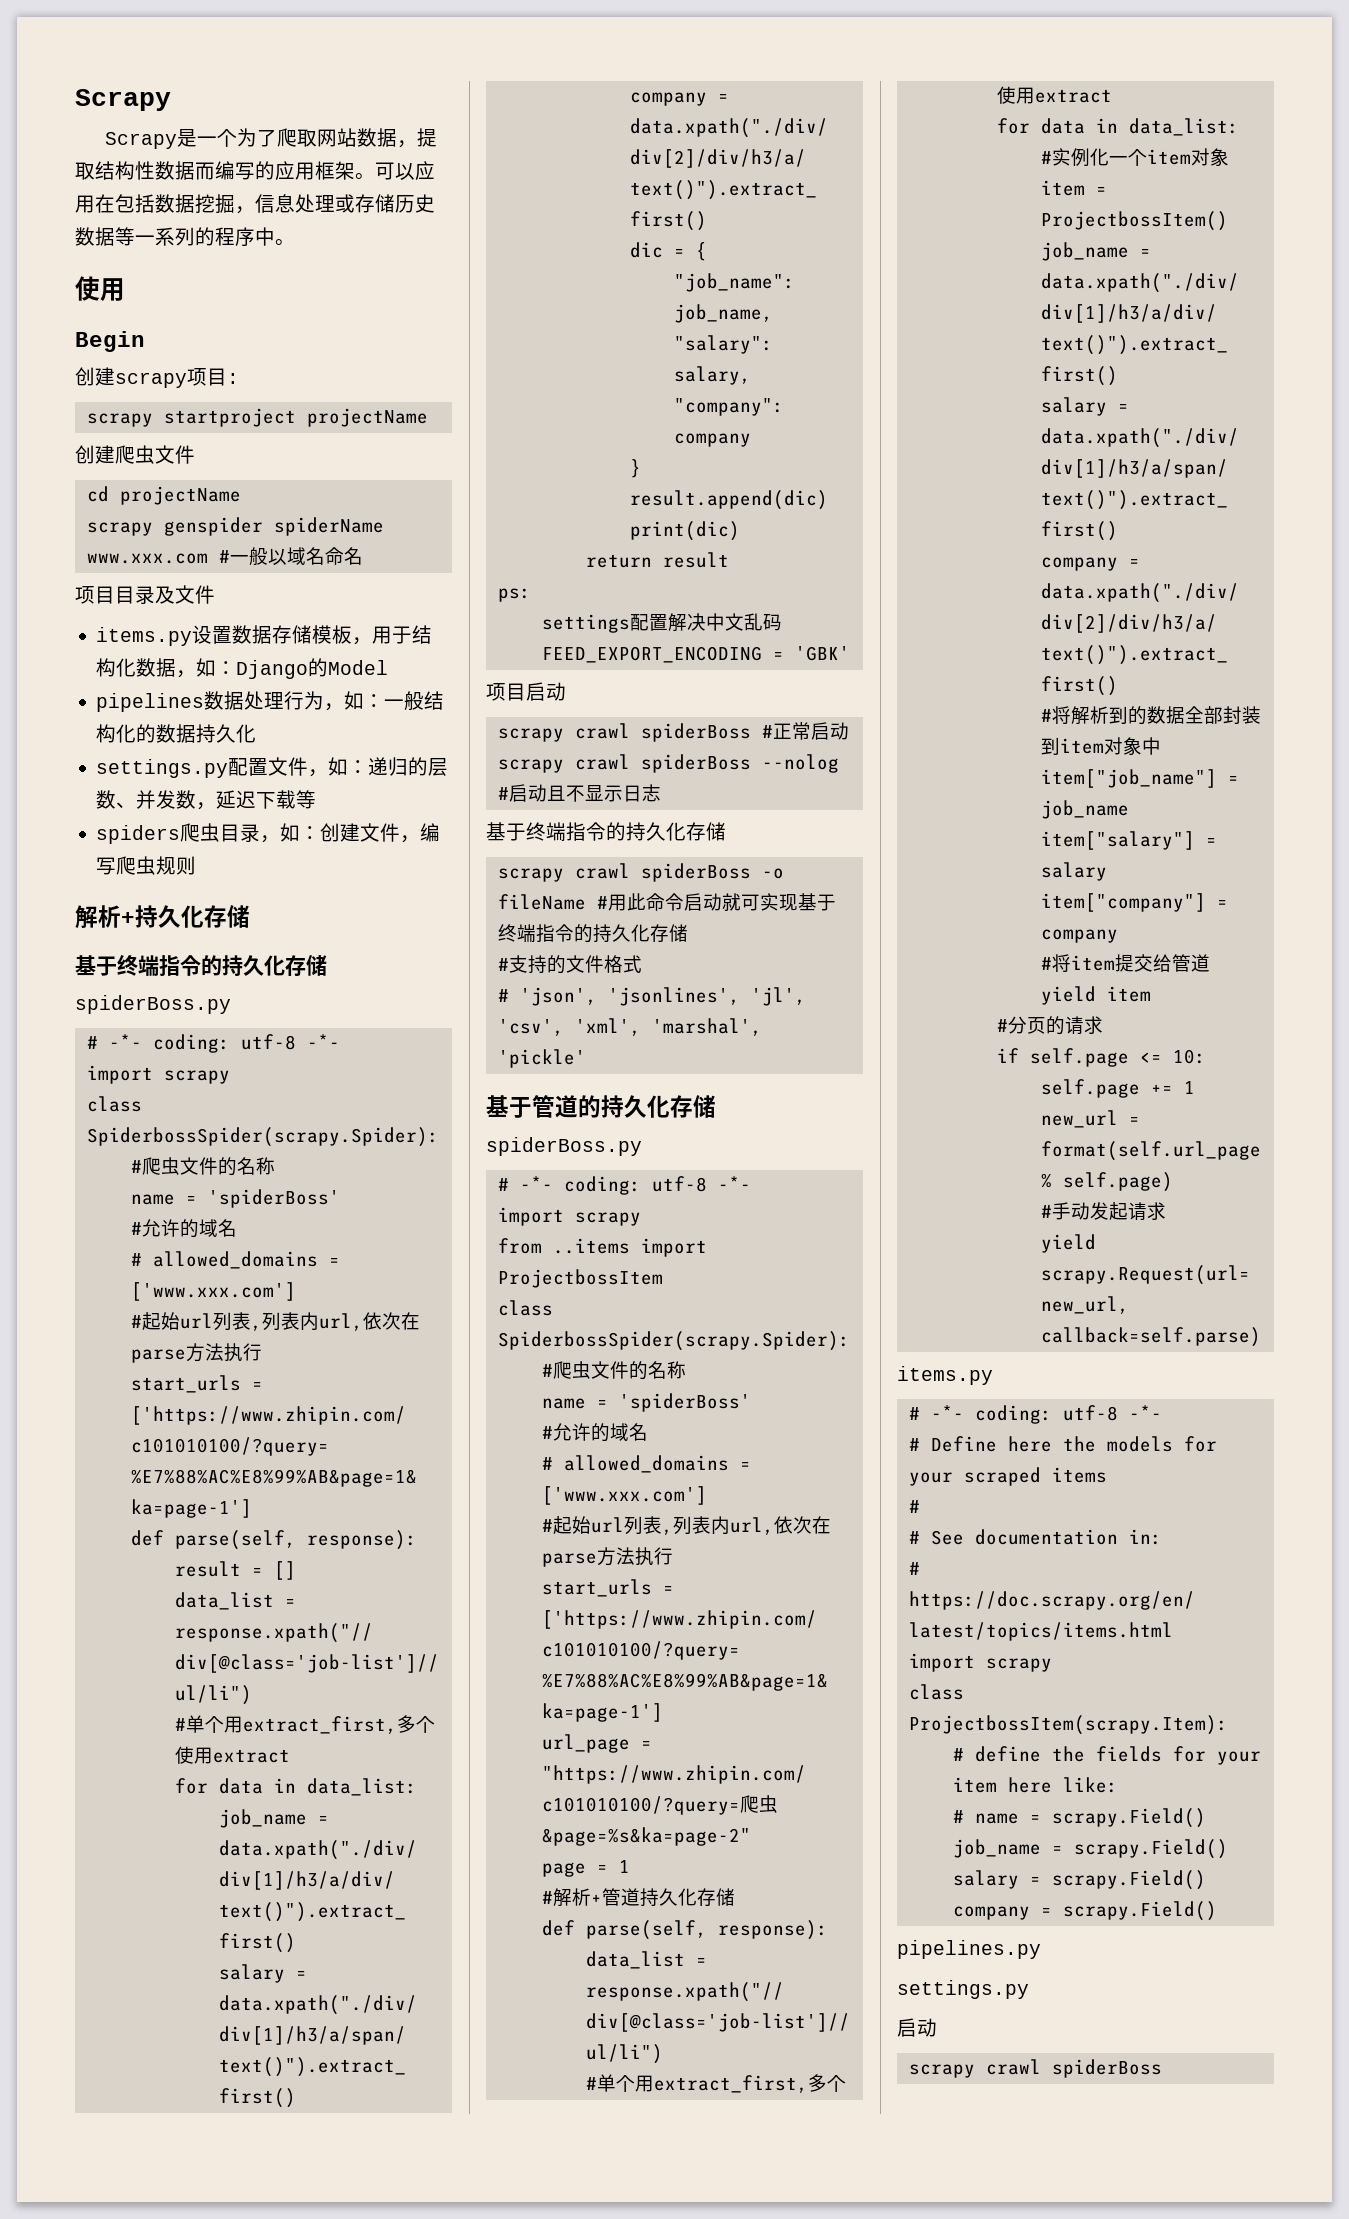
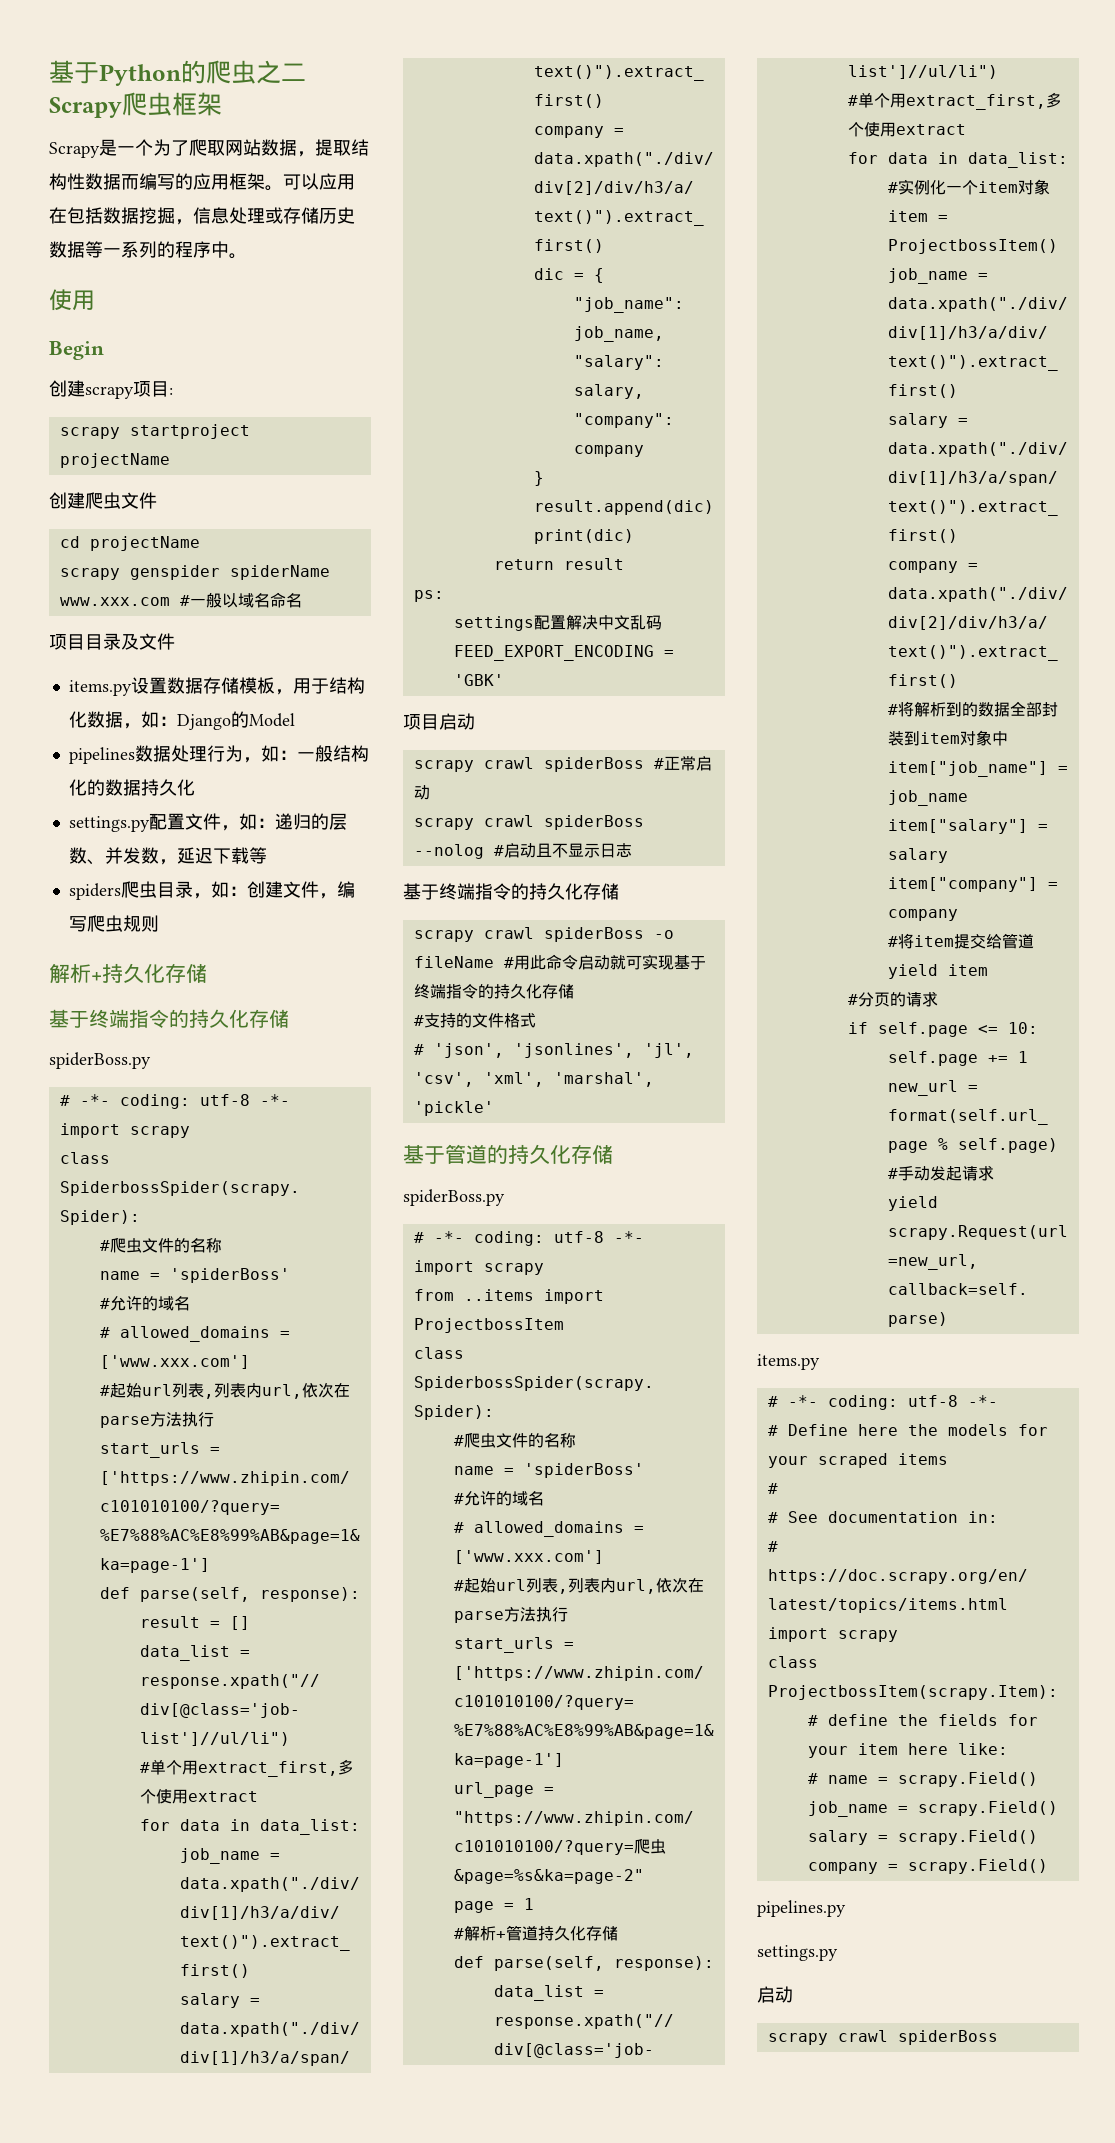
[75,89,171,111] Scrapy -> [49,60,306,86] [49,92,222,118] 基于Python的爬虫之二Scrapy爬虫框架

